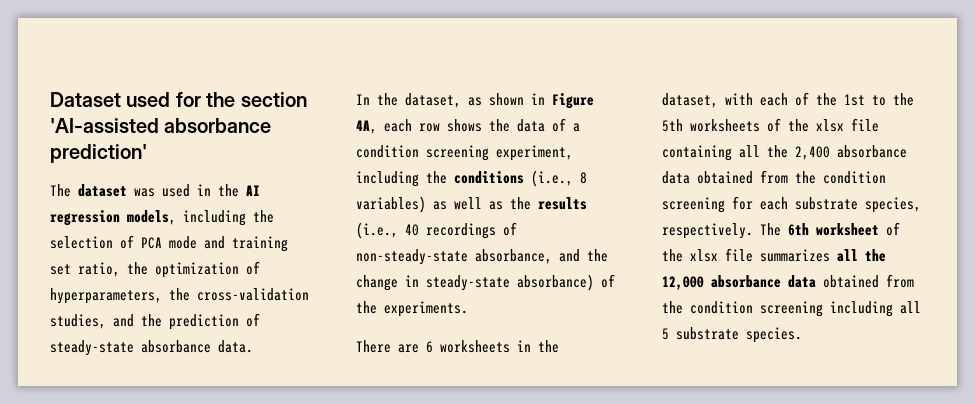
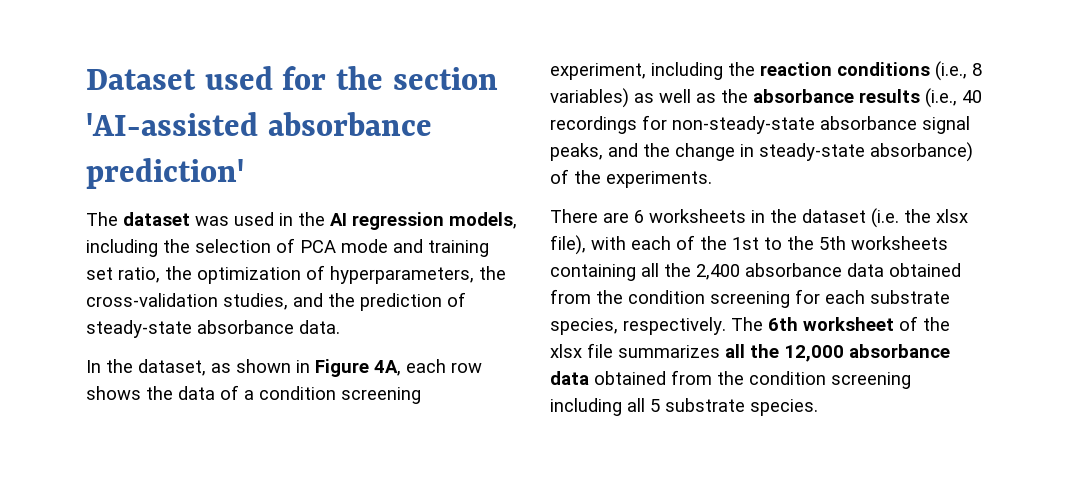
(447, 177) none -> [760,62,832,76] reaction
(531, 203) none -> [753,89,854,103] absorbance
[503,222,517,236] [356,249,552,265] of non-steady-state absorbance, -> [642,115,970,134] [550,143,603,161] for non-steady-state absorbance signal peaks,
[662,93,718,108] dataset, -> [802,208,968,228] [550,235,586,255] dataset (i.e. the xlsx file),
[767,118,879,132] of the xlsx file -> (948, 243) none

